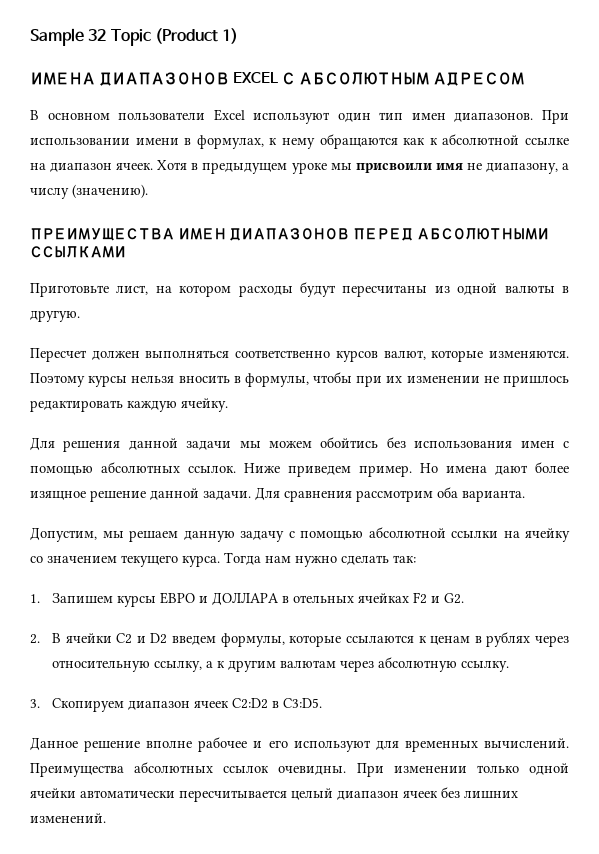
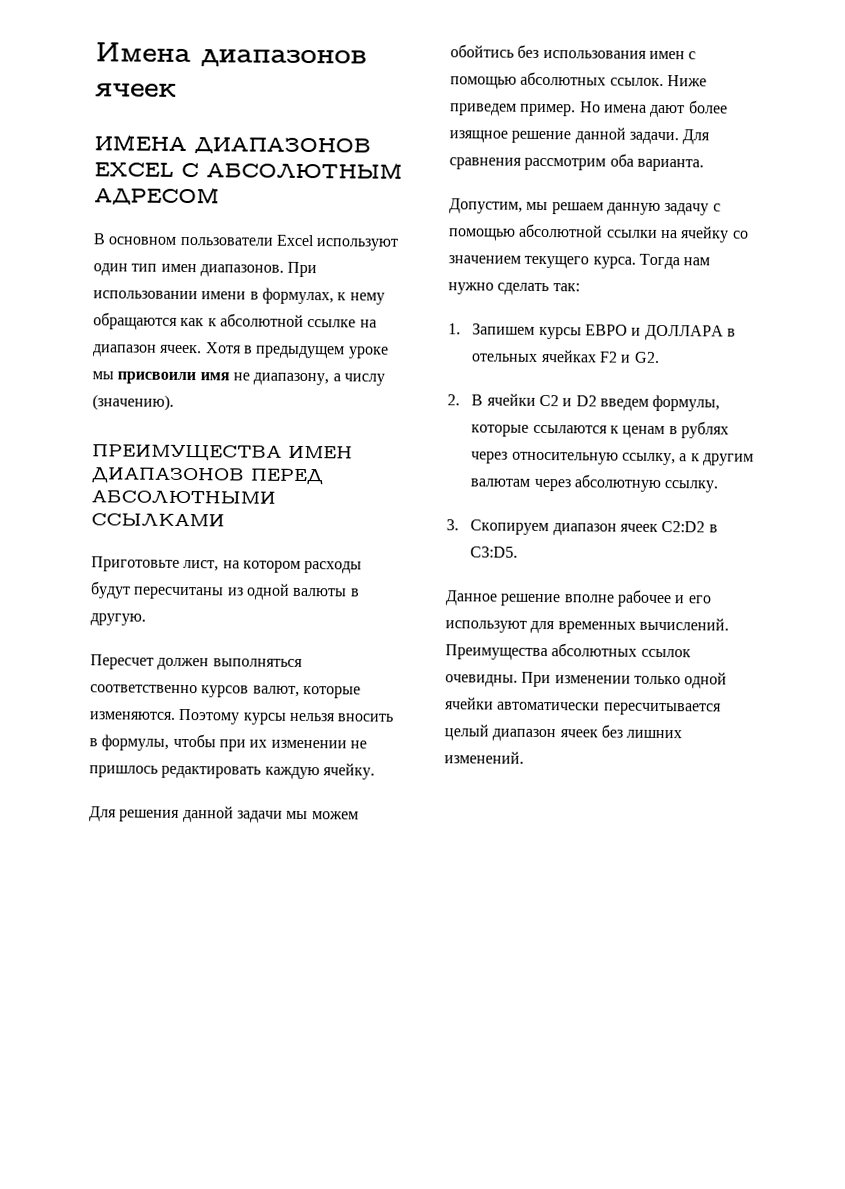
[30,28,239,46] Sample 32 Topic (Product 1) -> [95,42,367,68] [95,83,177,97] Имена диапазонов ячеек

